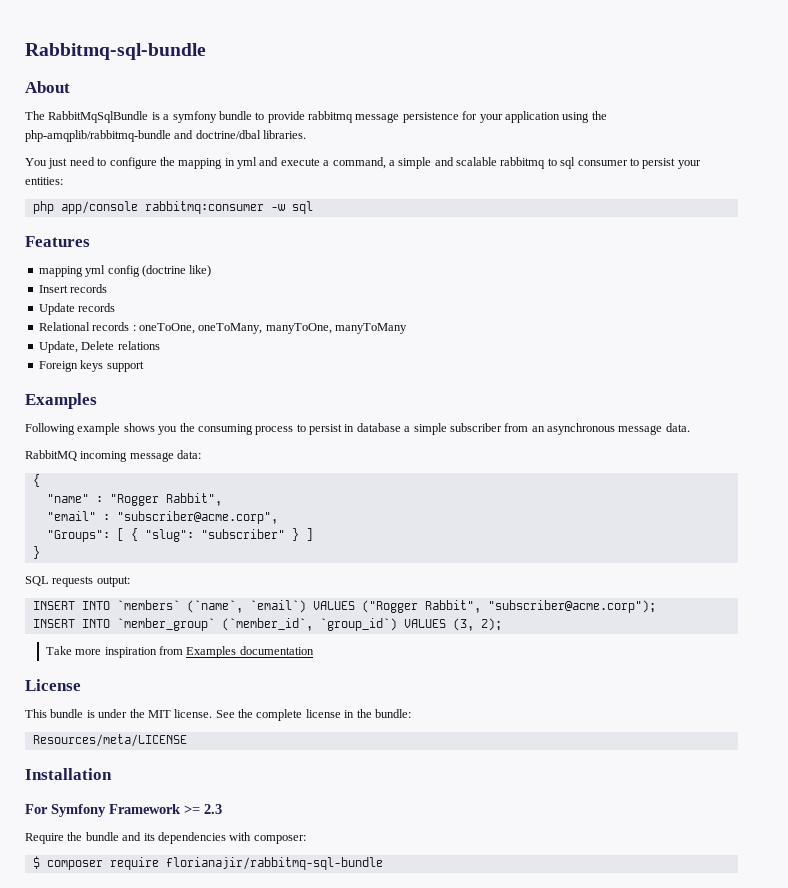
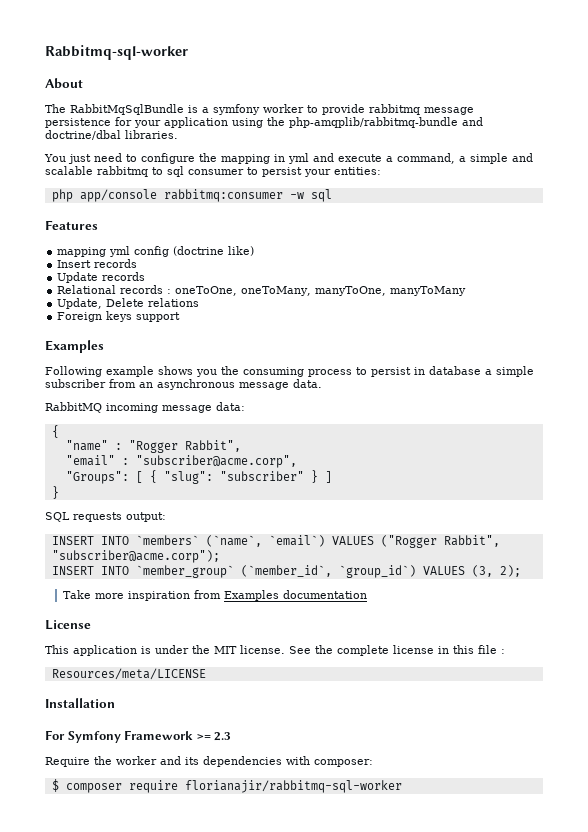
[25,43,206,60] Rabbitmq-sql-bundle -> [45,45,188,60] Rabbitmq-sql-worker
[218,111,252,120] bundle -> [263,104,304,113] worker
[50,709,84,718] bundle -> [73,645,137,656] application
[356,709,411,718] the bundle: -> [453,645,505,654] this file :
[85,832,119,841] bundle -> [116,756,157,765] worker
[165,857,383,870] florianajir/rabbitmq-sql-bundle -> [184,780,402,793] florianajir/rabbitmq-sql-worker

